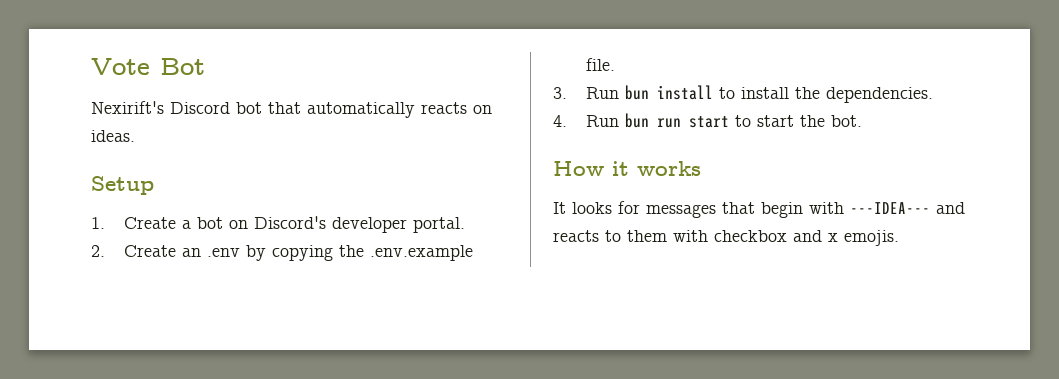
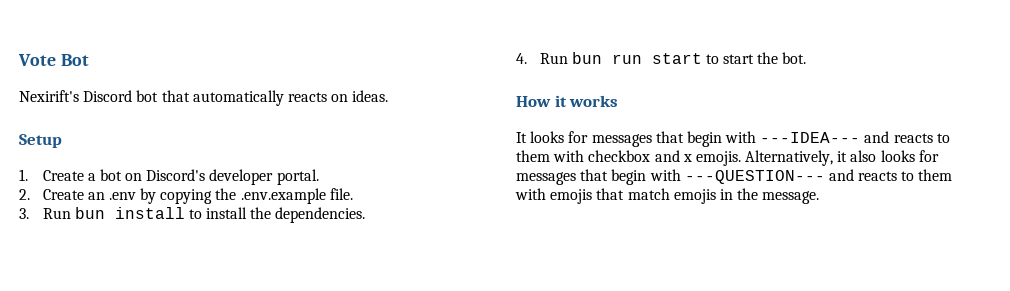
(899, 238) none -> [745,150,939,166] [516,169,953,185] [515,188,820,204] Alternatively, it also looks for messages that begin with ---QUESTION--- and reacts to them with emojis that match emojis in the message.

